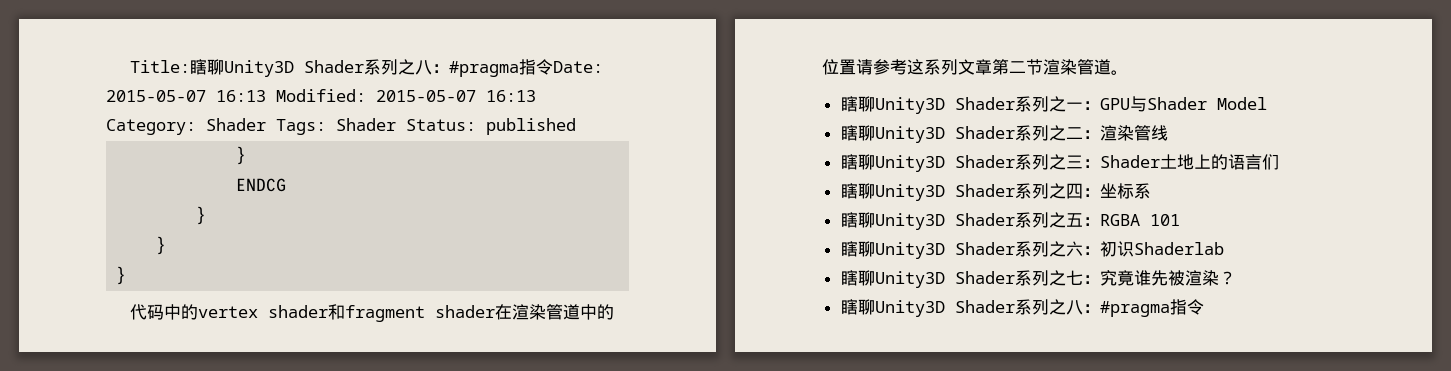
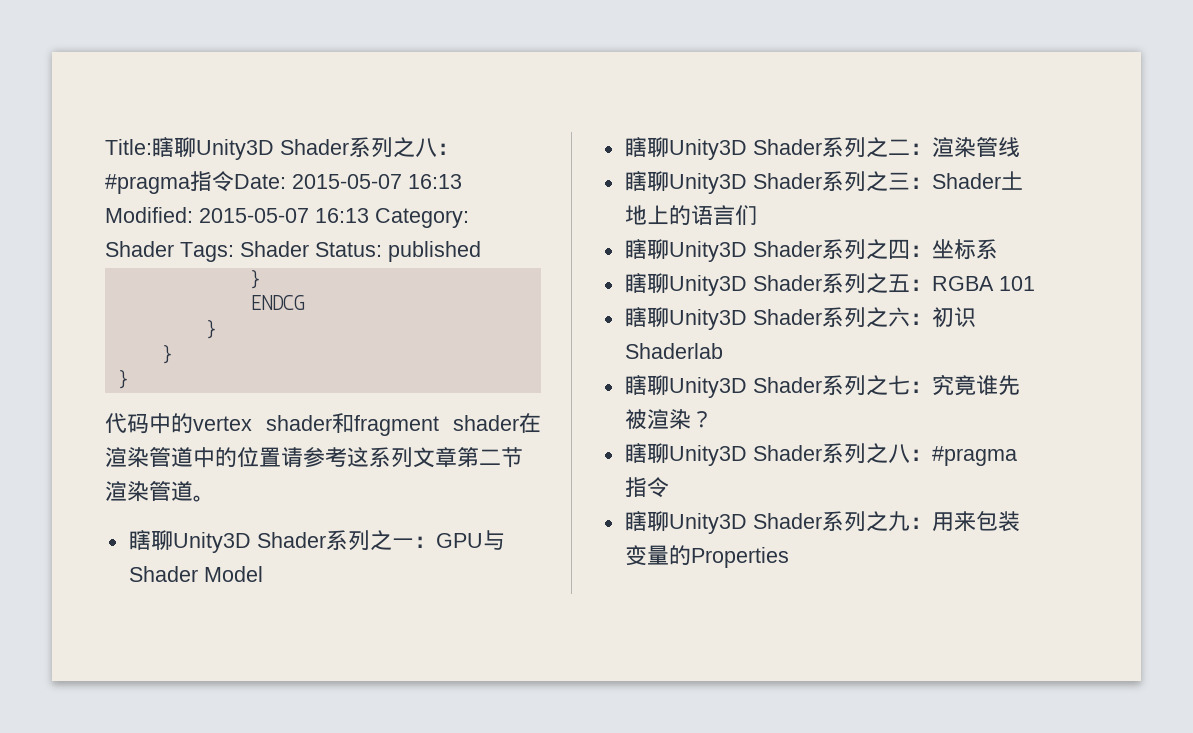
(1204, 307) none -> [624,511,1020,534] [624,545,789,568] // 瞎聊Unity3D Shader系列之九：用来包装变量的Properties

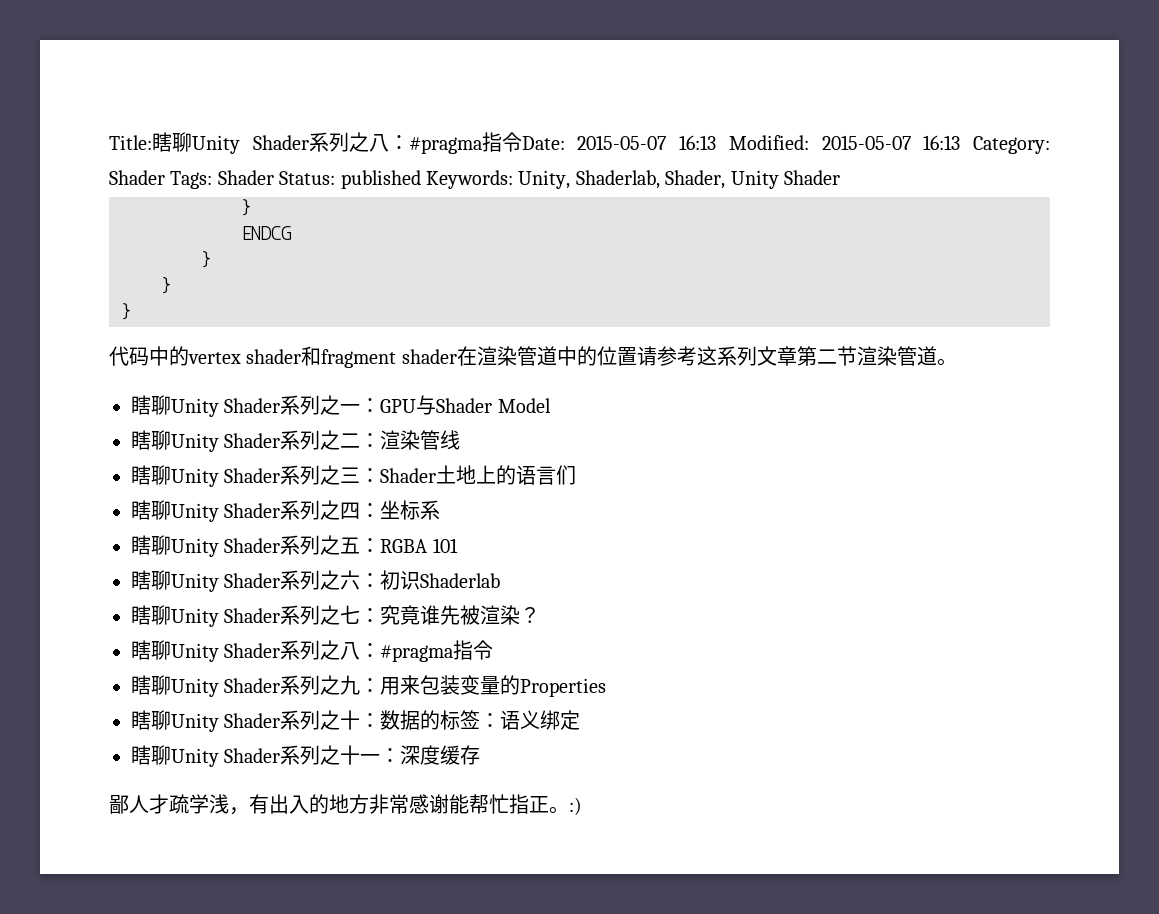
[196,139,274,160] Unity3D -> [192,135,240,154] Unity
(481, 251) none -> [426,170,840,189] Keywords: Unity, Shaderlab, Shader, Unity Shader
[172,532,251,553] Unity3D -> [171,398,219,417] Unity
[668,139,747,160] Unity3D -> [171,433,219,452] Unity
[668,173,747,194] Unity3D -> [171,468,219,487] Unity
[668,241,747,262] Unity3D -> [171,503,219,522] Unity
[668,275,747,296] Unity3D -> [171,538,219,557] Unity
[668,309,747,330] Unity3D -> [171,573,219,592] Unity
[668,377,747,398] Unity3D -> [171,608,219,627] Unity
[668,445,747,466] Unity3D -> [171,643,219,662] Unity
[668,513,747,534] Unity3D -> [171,678,219,697] Unity
(789, 557) none -> [131,710,581,732] [131,745,481,767] [109,794,582,815] // 瞎聊Unity Shader系列之十：数据的标签：语义绑定 // 瞎聊Unity Shader系列之十一：深度缓存 // 鄙人才疏学浅，有出入的地方非常感谢能帮忙指正。:)

